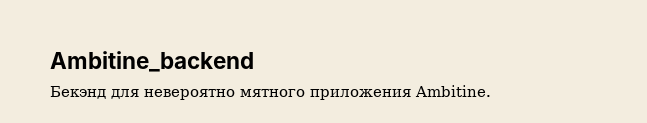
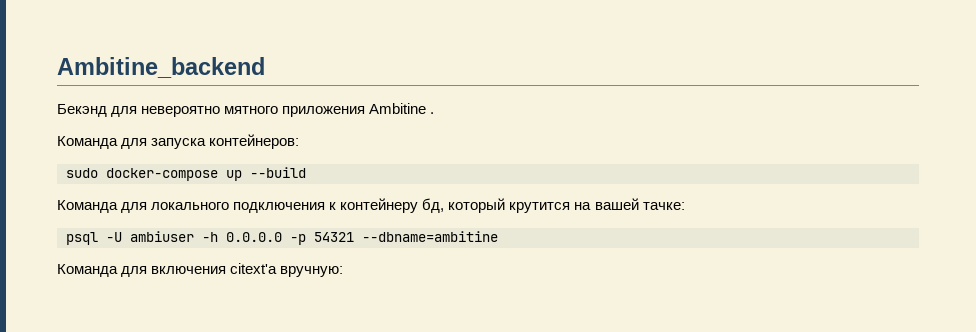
[415,85,491,97] Ambitine. -> [369,103,435,114] [57,134,300,149] [66,167,306,181] [57,198,685,213] [66,231,498,245] [57,263,344,277] Ambitine . // Команда для запуска контейнеров: // sudo docker-compose up --build // Команда для локального подключения к контейнеру бд, который крутится на вашей тачке: // psql -U ambiuser -h 0.0.0.0 -p 54321 --dbname=ambitine // Команда для включения citext'а вручную:

